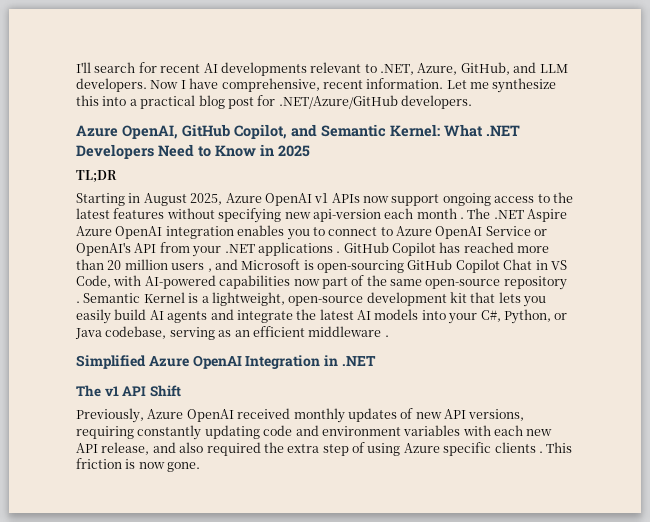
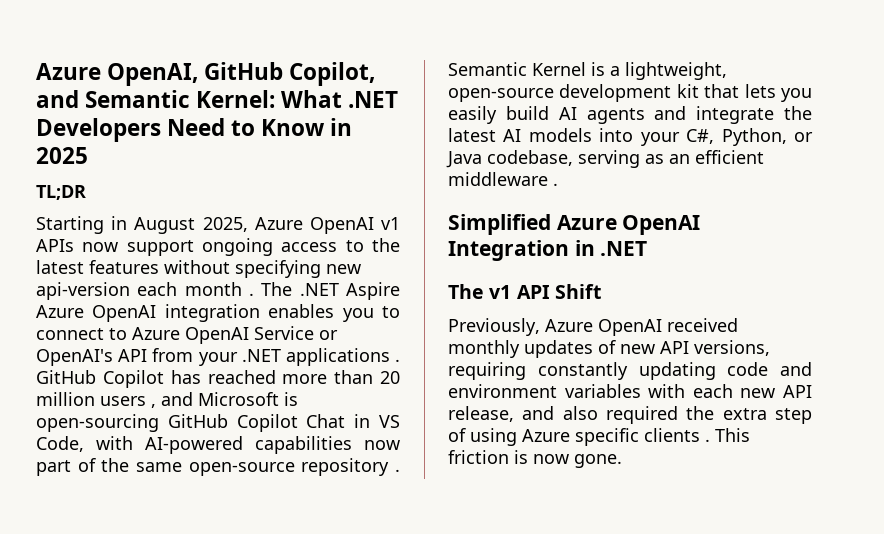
[76,62,568,76] [76,78,557,93] [76,95,472,109] I'll search for recent AI developments relevant to .NET, Azure, GitHub, and LLM developers. Now I have comprehensive, recent information. Let me synthesize this into a practical blog post for .NET/Azure/GitHub developers. // -> (36, 71) none

